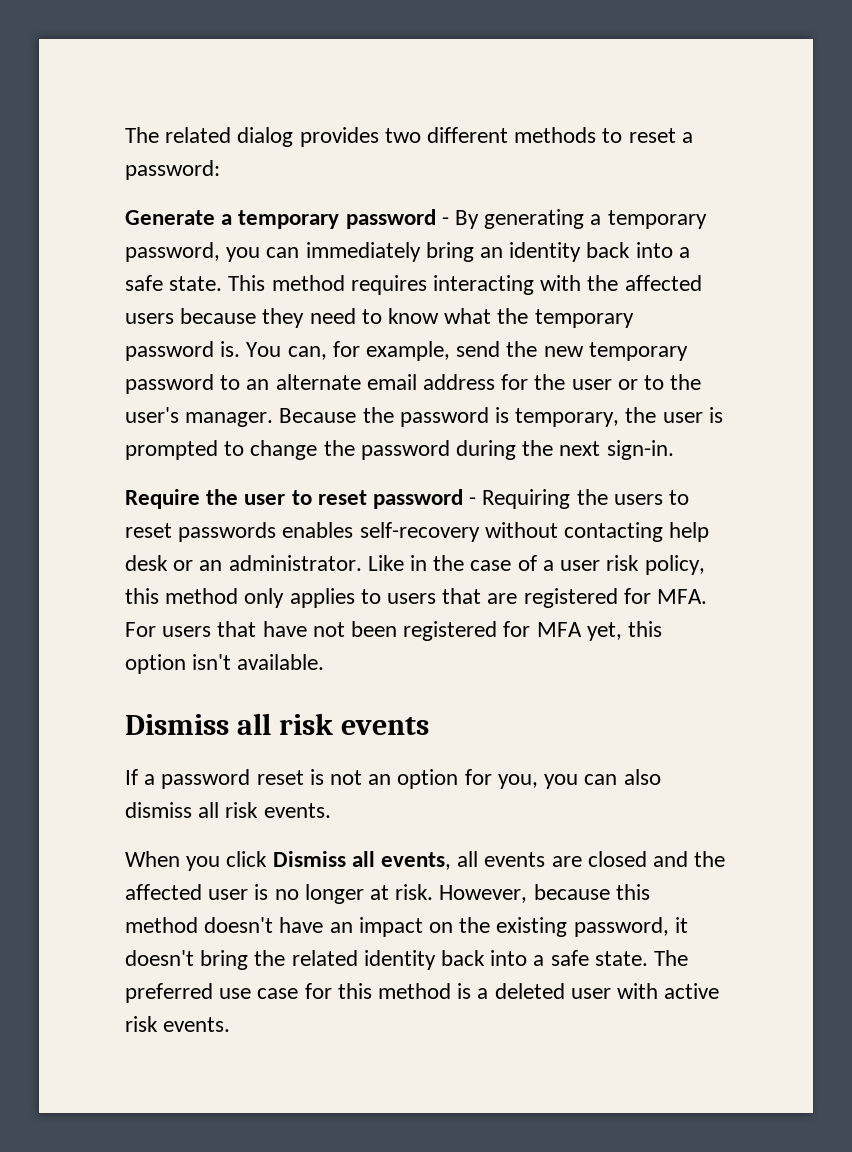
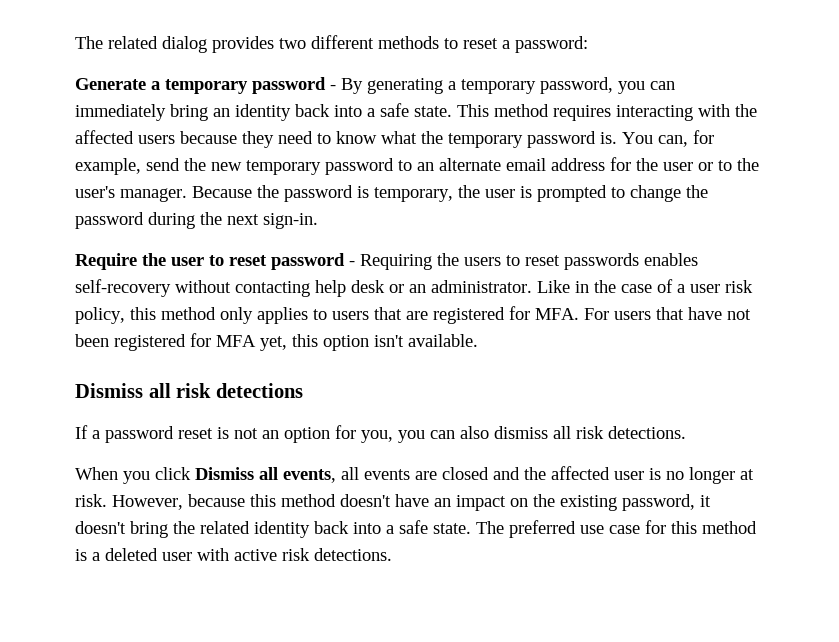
[340,717,429,735] events -> [215,383,303,398] detections
[263,803,331,818] events. -> [608,426,686,439] detections.
[163,1017,231,1032] events. -> [314,548,392,561] detections.

